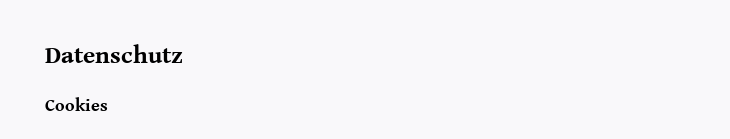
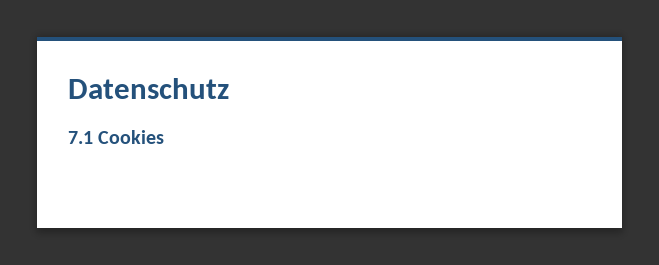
(183, 53) none -> [68,131,93,144] 7.1

